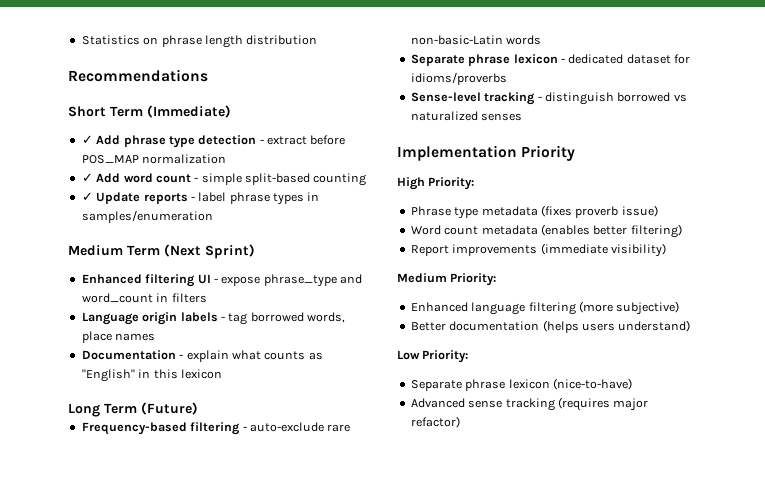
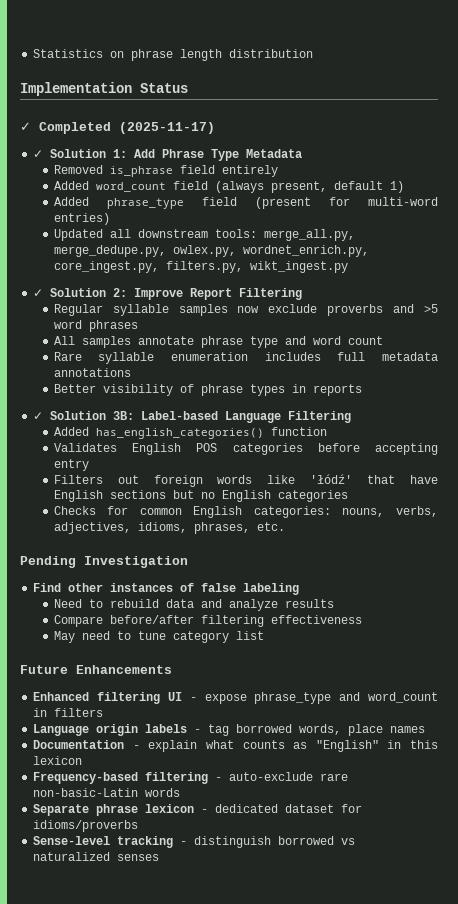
[68,69,208,82] [68,105,231,118] [81,135,346,148] [81,154,227,164] [81,173,367,186] [81,192,320,205] [81,210,213,223] [68,244,255,259] Recommendations // Short Term (Immediate) // ✓ Add phrase type detection - extract before POS_MAP normalization // ✓ Add word count - simple split-based counting // ✓ Update reports - label phrase types in samples/enumeration // Medium Term (Next Sprint) -> [20,82,188,96] [20,122,215,134] [33,149,303,161] [53,165,278,177] [53,181,404,193] [53,197,438,209] [53,213,110,225] [53,229,355,241] [53,245,369,257] [53,261,348,273] [33,288,303,300] [53,304,438,316] [53,320,138,332] [53,336,383,348] [53,352,438,364] [53,368,131,377] [53,384,362,396] [33,411,352,423] [53,427,327,439] [53,443,439,455] [53,459,89,471] [53,474,438,487] [53,490,348,502] [53,506,439,518] [53,522,285,534] [20,556,188,568] [33,583,300,595] [53,599,334,611] [53,615,362,627] [53,631,264,643] [20,665,172,674] Implementation Status // ✓ Completed (2025-11-17) // ✓ Solution 1: Add Phrase Type Metadata // Removed is_phrase field entirely // Added word_count field (always present, default 1) // Added phrase_type field (present for multi-word entries) // Updated all downstream tools: merge_all.py, merge_dedupe.py, owlex.py, wordnet_enrich.py, core_ingest.py, filters.py, wikt_ingest.py // ✓ Solution 2: Improve Report Filtering // Regular syllable samples now exclude proverbs and >5 word phrases // All samples annotate phrase type and word count // Rare syllable enumeration includes full metadata annotations // Better visibility of phrase types in reports // ✓ Solution 3B: Label-based Language Filtering // Added has_english_categories() function // Validates English POS categories before accepting entry // Filters out foreign words like 'łódź' that have English sections but no English categories // Checks for common English categories: nouns, verbs, adjectives, idioms, phrases, etc. // Pending Investigation // Find other instances of false labeling // Need to rebuild data and analyze results // Compare before/after filtering effectiveness // May need to tune category list // Future Enhancements
[68,402,198,417] // Long Term (Future) -> (83, 760) none
[397,145,576,161] [397,177,475,190] [410,205,658,219] [410,224,682,238] [410,243,666,257] [397,273,497,286] [410,301,680,315] [410,320,691,333] [397,350,469,363] [410,378,632,391] [410,397,649,411] [410,416,460,428] // Implementation Priority // High Priority: // Phrase type metadata (fixes proverb issue) // Word count metadata (enables better filtering) // Report improvements (immediate visibility) // Medium Priority: // Enhanced language filtering (more subjective) // Better documentation (helps users understand) // Low Priority: // Separate phrase lexicon (nice-to-have) // Advanced sense tracking (requires major refactor) -> (160, 857) none

